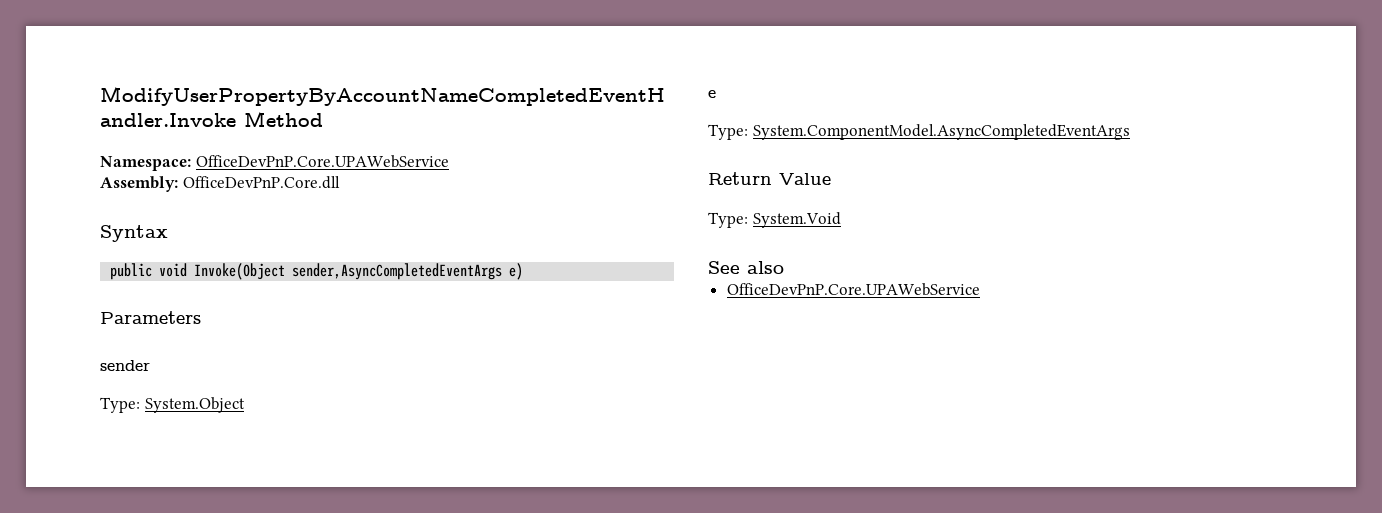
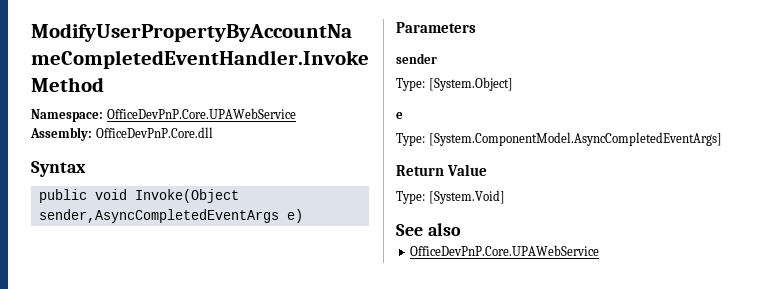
[144,397,245,413] System.Object -> [428,77,513,91] [System.Object]
[752,124,1130,140] System.ComponentModel.AsyncCompletedEventArgs -> [428,132,722,146] [System.ComponentModel.AsyncCompletedEventArgs]
[752,212,841,228] System.Void -> [428,190,505,204] [System.Void]

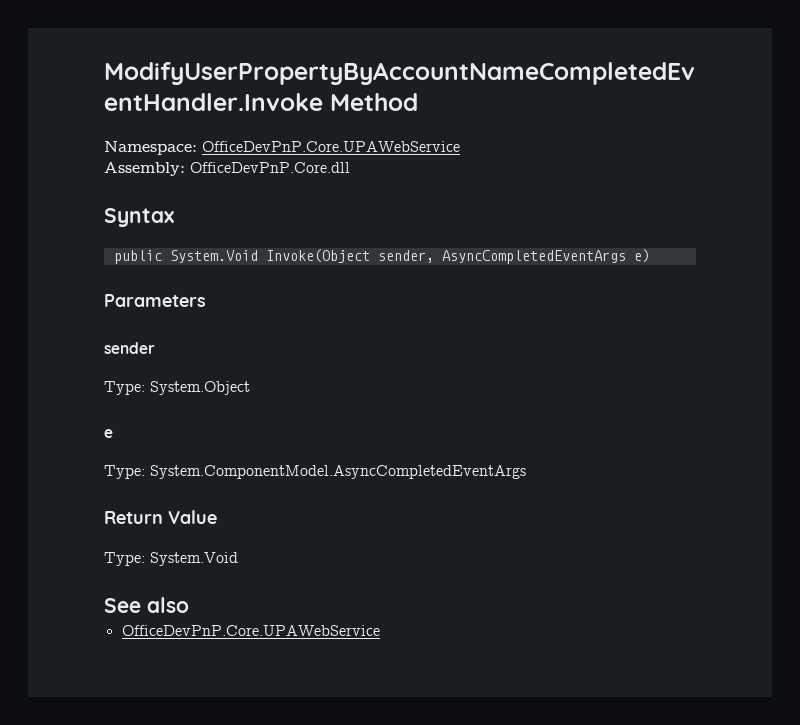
[94,189,239,203] [38,209,279,223] void Invoke(Object sender,AsyncCompletedEventArgs -> [169,249,626,264] System.Void Invoke(Object sender, AsyncCompletedEventArgs
[428,77,513,91] [System.Object] -> [150,381,250,395] System.Object
[428,132,722,146] [System.ComponentModel.AsyncCompletedEventArgs] -> [150,465,526,479] System.ComponentModel.AsyncCompletedEventArgs
[428,190,505,204] [System.Void] -> [150,552,238,566] System.Void

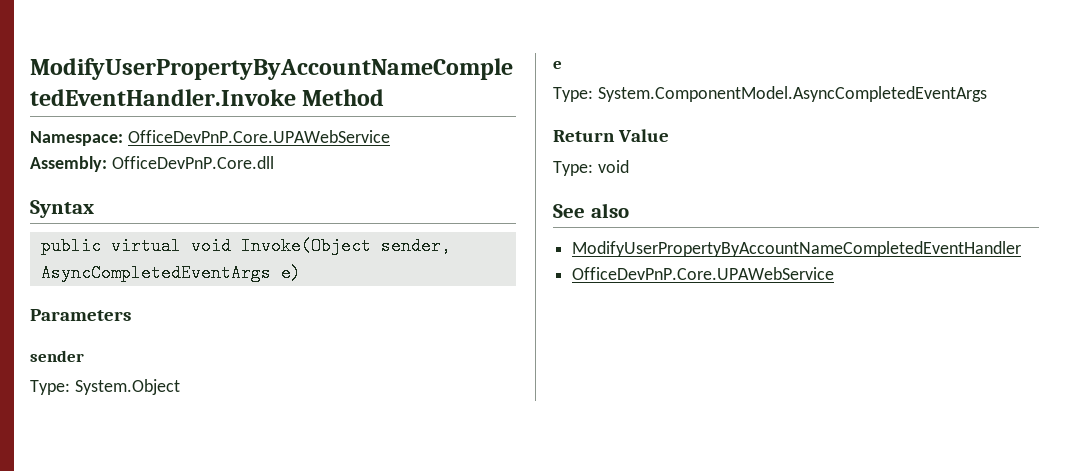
[169,250,258,263] System.Void -> [110,237,231,255] virtual void
[150,552,238,566] System.Void -> [597,160,629,173] void
(189, 605) none -> [572,241,1022,257] // ModifyUserPropertyByAccountNameCompletedEventHandler

